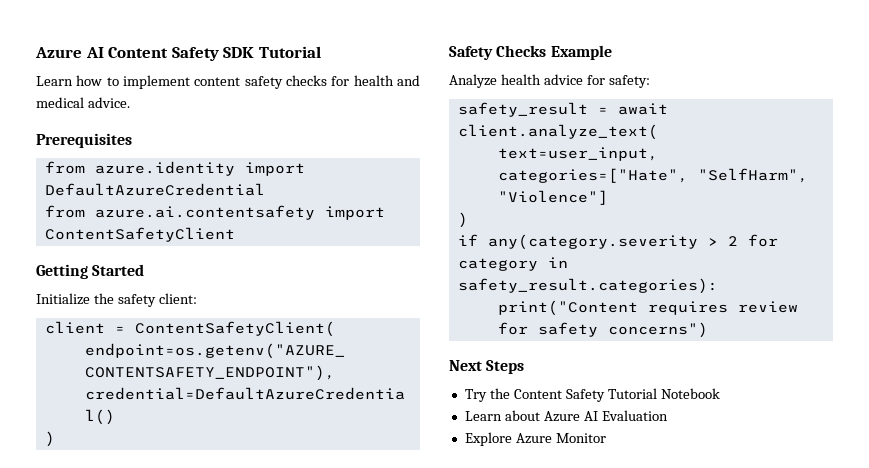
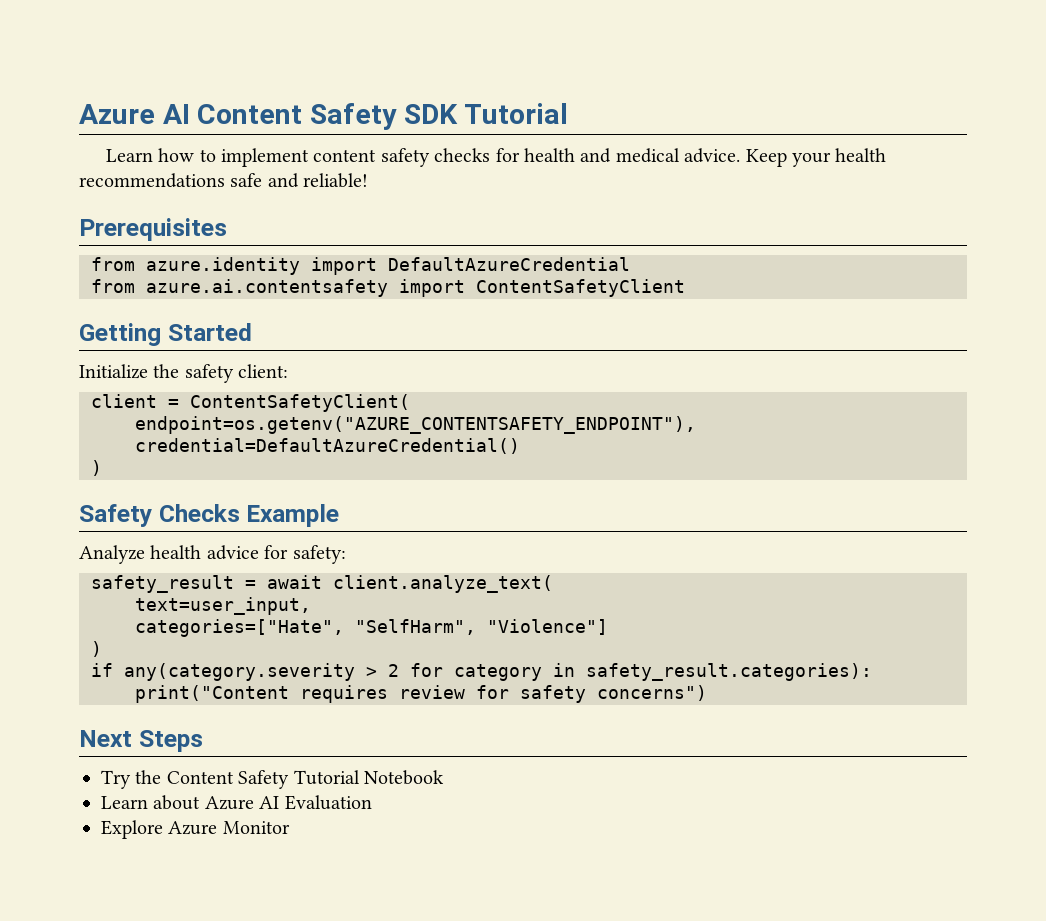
(130, 102) none -> [745,148,887,167] [79,173,369,188] Keep your health recommendations safe and reliable!

